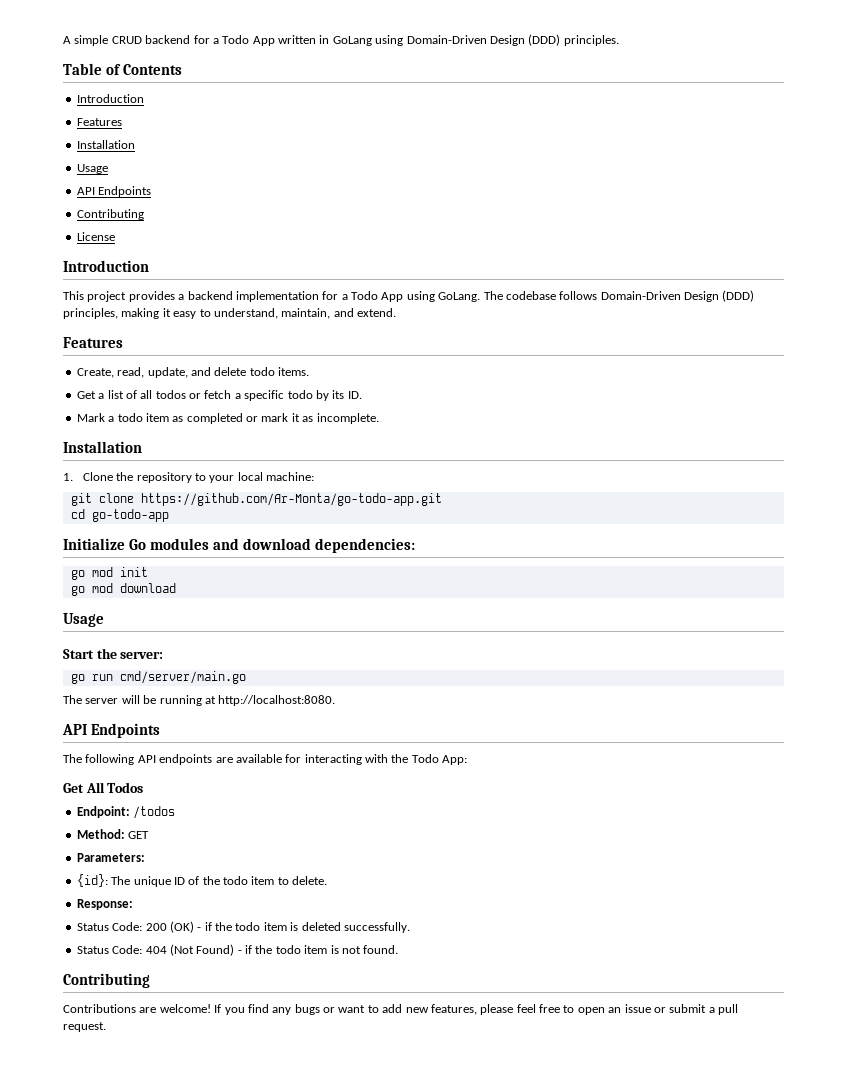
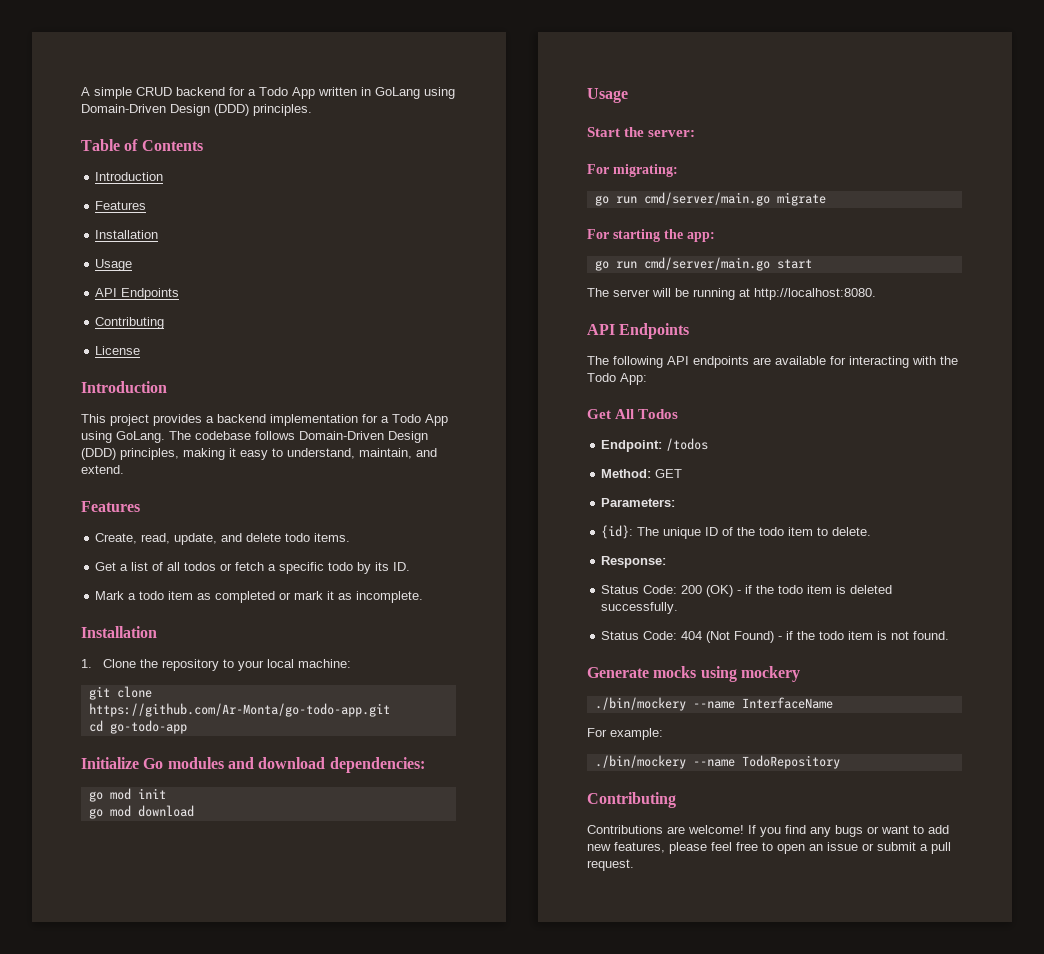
[70,671,246,684] // go run cmd/server/main.go -> [587,164,678,177] [594,192,826,206] [587,229,715,242] [594,257,812,271] // For migrating: // go run cmd/server/main.go migrate // For starting the app: // go run cmd/server/main.go start
(399, 949) none -> [587,666,800,682] [594,697,833,711] [587,728,663,740] [594,755,840,769] // Generate mocks using mockery // ./bin/mockery --name InterfaceName // For example: // ./bin/mockery --name TodoRepository

